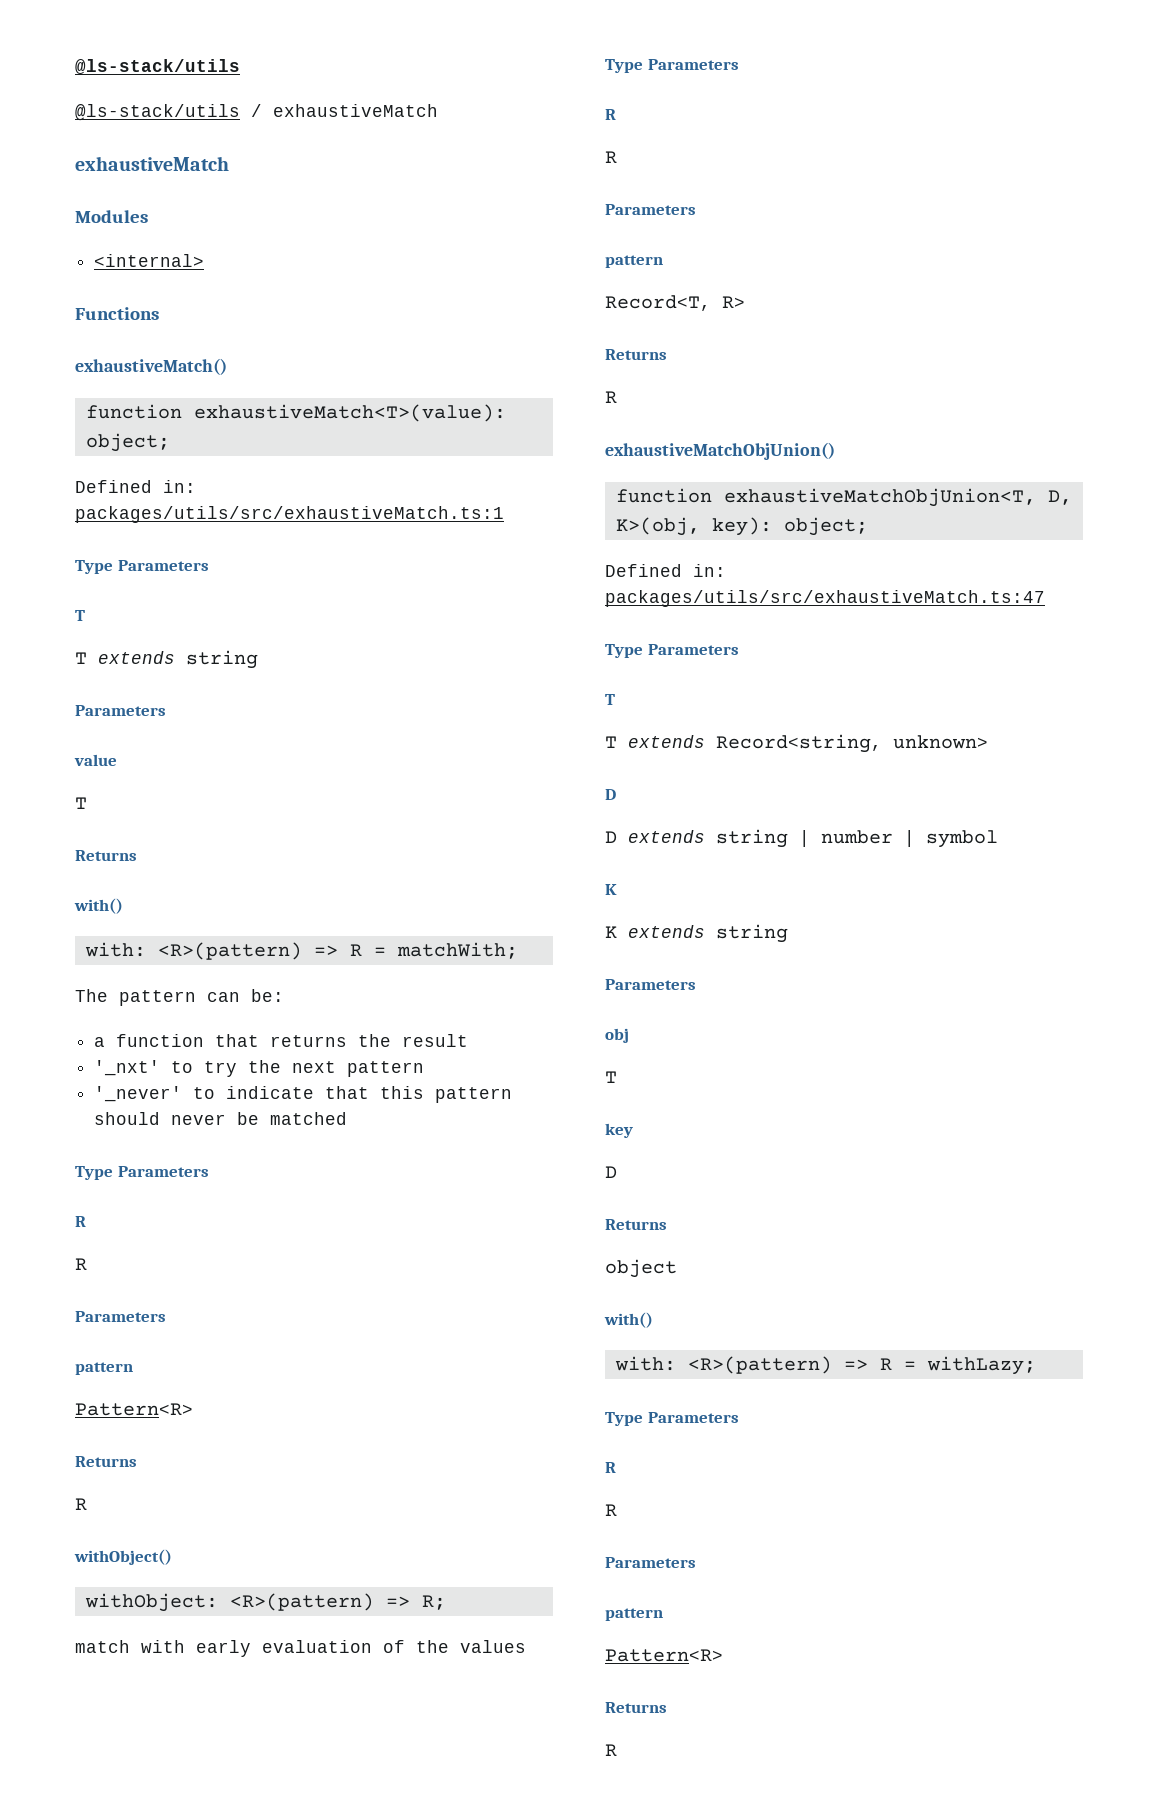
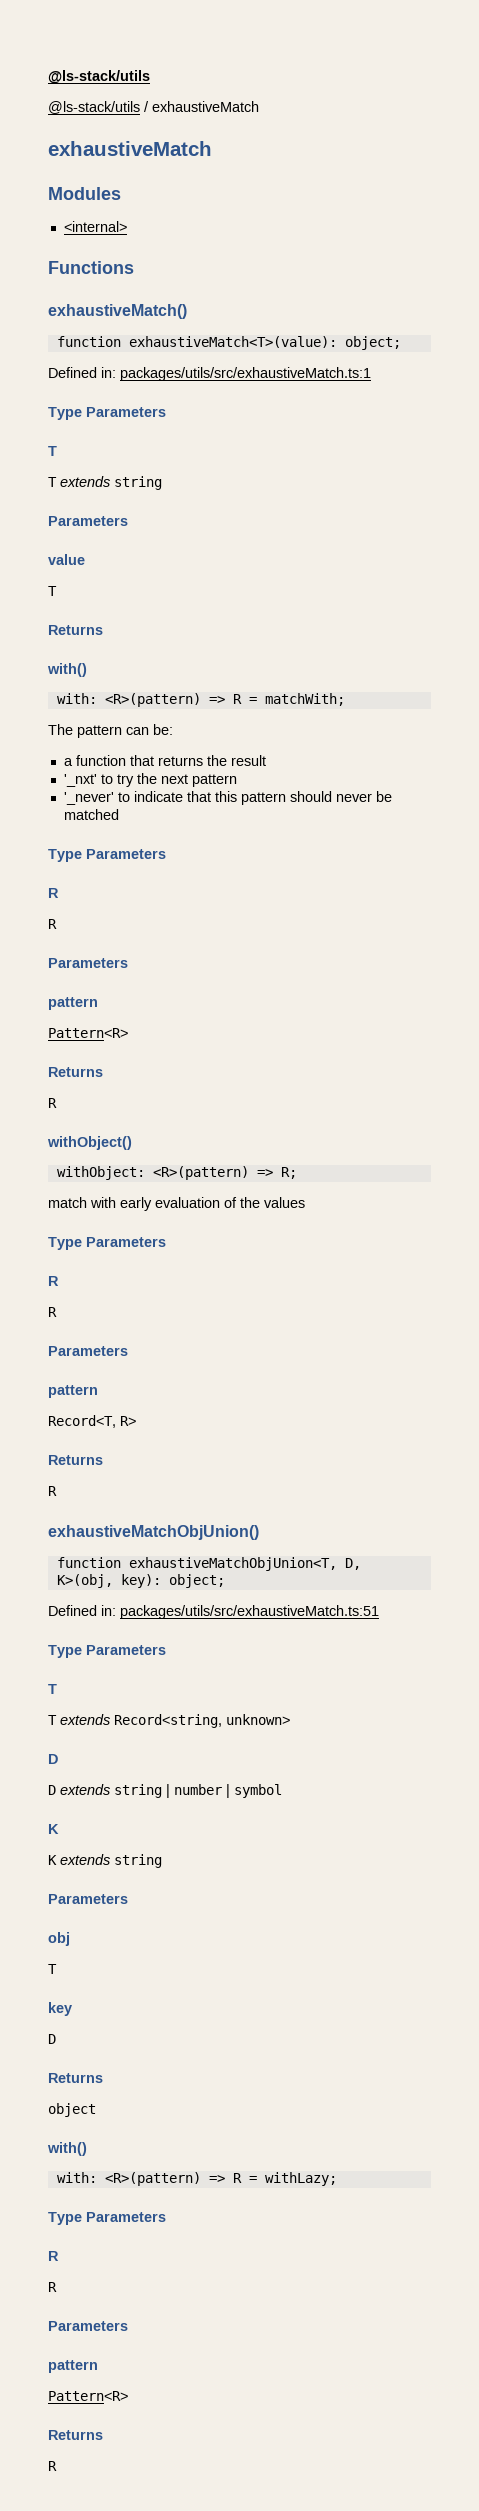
[605,590,1045,607] packages/utils/src/exhaustiveMatch.ts:47 -> [120,1605,379,1619] packages/utils/src/exhaustiveMatch.ts:51

